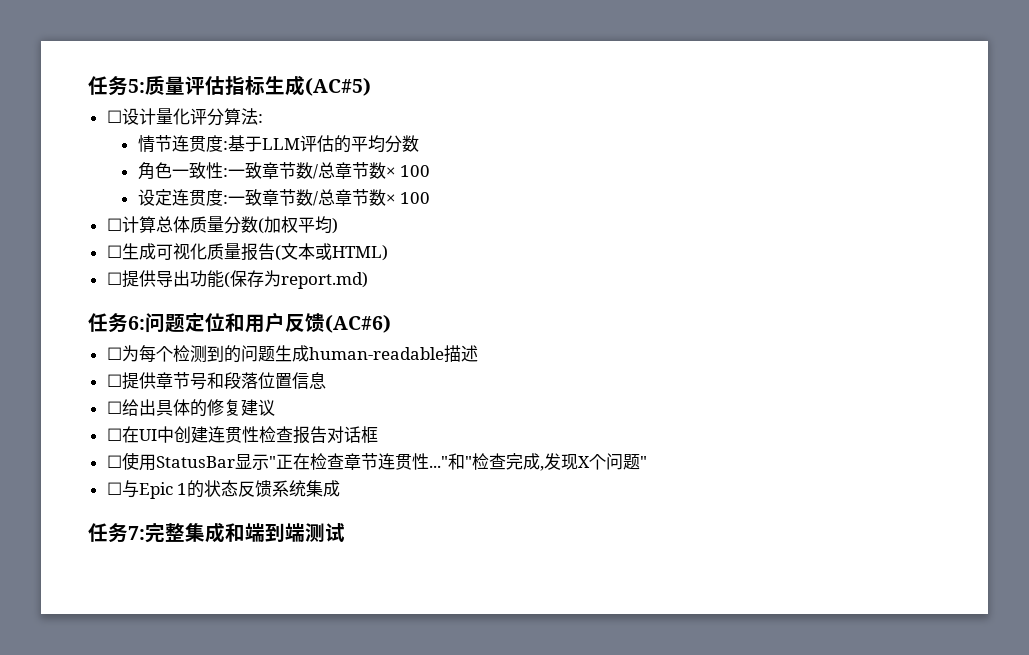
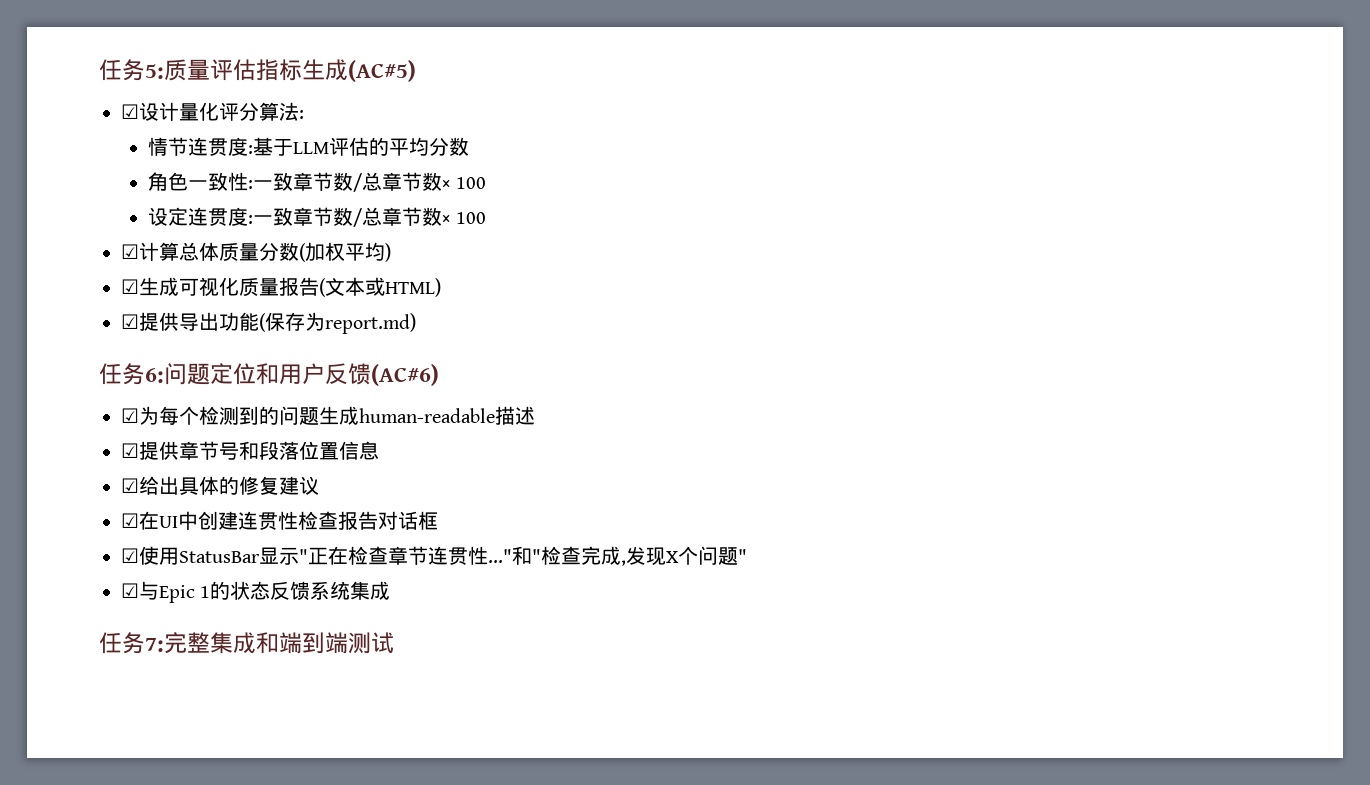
[106,110,122,123] ☐ -> [121,104,139,119] ☑
[106,218,122,231] ☐ -> [121,244,139,259] ☑
[106,245,122,258] ☐ -> [121,279,139,294] ☑
[106,272,122,285] ☐ -> [121,314,139,329] ☑
[106,347,122,360] ☐ -> [121,408,139,423] ☑
[106,374,122,387] ☐ -> [121,443,139,458] ☑
[106,401,122,414] ☐ -> [121,478,139,493] ☑
[106,428,122,441] ☐ -> [121,513,139,528] ☑
[106,455,122,468] ☐ -> [121,548,139,563] ☑
[106,482,122,495] ☐ -> [121,583,139,598] ☑

